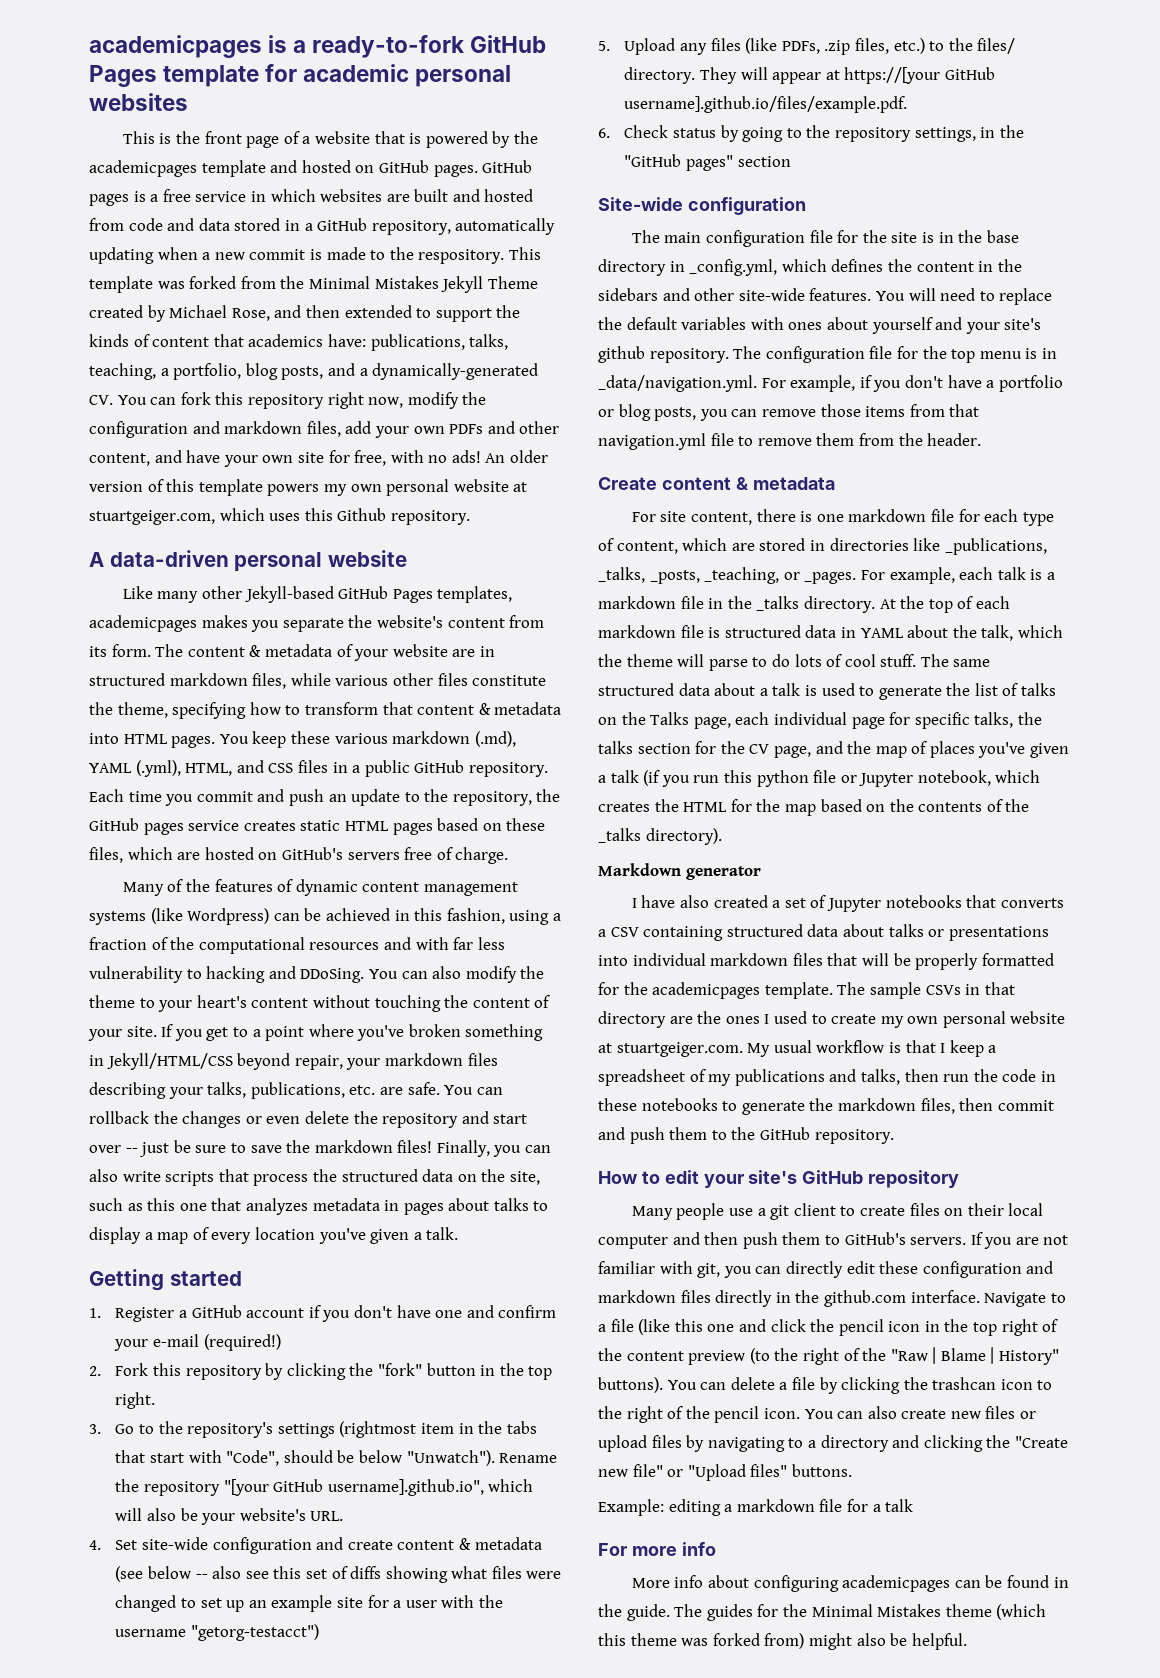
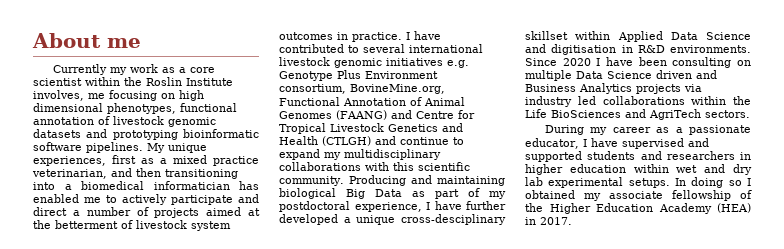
[89,35,547,58] [89,64,512,87] [89,93,188,111] [122,131,538,148] [89,160,533,177] [89,189,534,206] [89,218,556,235] [89,247,541,264] [89,276,538,293] [89,305,521,322] [89,334,509,351] [89,363,539,380] [89,392,487,409] [89,421,560,438] [89,450,549,467] [89,479,528,496] [89,508,470,525] [89,550,407,571] [122,586,513,603] [89,615,545,632] [89,644,495,661] [89,673,547,689] [89,702,562,719] [89,731,516,748] [89,760,548,777] [89,789,561,806] [89,818,546,835] [89,847,509,864] [122,879,518,896] [89,908,561,925] [89,937,505,954] [89,966,545,983] [89,995,551,1012] [88,1024,544,1041] [89,1053,498,1070] [89,1082,503,1099] [89,1111,528,1128] [89,1140,552,1157] [89,1169,540,1186] [89,1198,549,1215] [89,1227,459,1244] [89,1269,242,1291] [89,1305,557,1322] [114,1334,281,1351] [89,1363,553,1380] [115,1392,156,1409] [89,1421,537,1438] [115,1450,558,1466] [115,1479,534,1496] [115,1508,344,1525] [89,1537,542,1554] [115,1566,562,1583] [115,1595,503,1612] [115,1624,320,1641] [598,38,1016,55] [624,67,995,84] [624,96,908,113] [598,125,1024,142] [624,154,791,171] [598,197,806,215] [631,230,1019,247] [598,259,1022,276] [598,288,1053,305] [598,317,1042,334] [598,346,1057,363] [598,375,1063,392] [598,404,980,421] [598,433,982,450] [598,477,835,490] [631,509,1054,526] [598,538,1047,555] [598,567,1055,584] [598,596,1010,613] [598,625,1063,641] [598,654,991,671] [598,683,1057,700] [598,712,1042,729] [598,741,1070,758] [598,770,1041,787] [598,799,1030,816] [598,828,722,845] [598,863,761,880] [631,895,1064,912] [598,924,1049,941] [598,953,1054,970] [598,982,1015,999] [598,1011,1066,1028] [598,1040,997,1057] [598,1069,1056,1086] [598,1098,1054,1115] [598,1127,894,1144] [598,1170,960,1188] [631,1203,1044,1220] [598,1232,1069,1249] [598,1261,1054,1278] [598,1290,1066,1307] [598,1319,1059,1336] [598,1347,1060,1365] [598,1377,1053,1394] [598,1406,1037,1423] [598,1435,1068,1452] [598,1464,852,1481] [598,1499,914,1516] [598,1542,716,1556] [631,1575,1069,1592] [598,1604,1047,1621] [598,1633,967,1650] academicpages is a ready-to-fork GitHub Pages template for academic personal websites // This is the front page of a website that is powered by the academicpages template and hosted on GitHub pages. GitHub pages is a free service in which websites are built and hosted from code and data stored in a GitHub repository, automatically updating when a new commit is made to the respository. This template was forked from the Minimal Mistakes Jekyll Theme created by Michael Rose, and then extended to support the kinds of content that academics have: publications, talks, teaching, a portfolio, blog posts, and a dynamically-generated CV. You can fork this repository right now, modify the configuration and markdown files, add your own PDFs and other content, and have your own site for free, with no ads! An older version of this template powers my own personal website at stuartgeiger.com, which uses this Github repository. // A data-driven personal website // Like many other Jekyll-based GitHub Pages templates, academicpages makes you separate the website's content from its form. The content & metadata of your website are in structured markdown files, while various other files constitute the theme, specifying how to transform that content & metadata into HTML pages. You keep these various markdown (.md), YAML (.yml), HTML, and CSS files in a public GitHub repository. Each time you commit and push an update to the repository, the GitHub pages service creates static HTML pages based on these files, which are hosted on GitHub's servers free of charge. // Many of the features of dynamic content management systems (like Wordpress) can be achieved in this fashion, using a fraction of the computational resources and with far less vulnerability to hacking and DDoSing. You can also modify the theme to your heart's content without touching the content of your site. If you get to a point where you've broken something in Jekyll/HTML/CSS beyond repair, your markdown files describing your talks, publications, etc. are safe. You can rollback the changes or even delete the repository and start over -- just be sure to save the markdown files! Finally, you can also write scripts that process the structured data on the site, such as this one that analyzes metadata in pages about talks to display a map of every location you've given a talk. // Getting started // 1. Register a GitHub account if you don't have one and confirm your e-mail (required!) // 2. Fork this repository by clicking the "fork" button in the top right. // 3. Go to the repository's settings (rightmost item in the tabs that start with "Code", should be below "Unwatch"). Rename the repository "[your GitHub username].github.io", which will also be your website's URL. // 4. Set site-wide configuration and create content & metadata (see below -- also see this set of diffs showing what files were changed to set up an example site for a user with the username "getorg-testacct") // 5. Upload any files (like PDFs, .zip files, etc.) to the files/ directory. They will appear at https://[your GitHub username].github.io/files/example.pdf. // 6. Check status by going to the repository settings, in the "GitHub pages" section // Site-wide configuration // The main configuration file for the site is in the base directory in _config.yml, which defines the content in the sidebars and other site-wide features. You will need to replace the default variables with ones about yourself and your site's github repository. The configuration file for the top menu is in _data/navigation.yml. For example, if you don't have a portfolio or blog posts, you can remove those items from that navigation.yml file to remove them from the header. // Create content & metadata // For site content, there is one markdown file for each type of content, which are stored in directories like _publications, _talks, _posts, _teaching, or _pages. For example, each talk is a markdown file in the _talks directory. At the top of each markdown file is structured data in YAML about the talk, which the theme will parse to do lots of cool stuff. The same structured data about a talk is used to generate the list of talks on the Talks page, each individual page for specific talks, the talks section for the CV page, and the map of places you've given a talk (if you run this python file or Jupyter notebook, which creates the HTML for the map based on the contents of the _talks directory). // Markdown generator // I have also created a set of Jupyter notebooks that converts a CSV containing structured data about talks or presentations into individual markdown files that will be properly formatted for the academicpages template. The sample CSVs in that directory are the ones I used to create my own personal website at stuartgeiger.com. My usual workflow is that I keep a spreadsheet of my publications and talks, then run the code in these notebooks to generate the markdown files, then commit and push them to the GitHub repository. // How to edit your site's GitHub repository // Many people use a git client to create files on their local computer and then push them to GitHub's servers. If you are not familiar with git, you can directly edit these configuration and markdown files directly in the github.com interface. Navigate to a file (like this one and click the pencil icon in the top right of the content preview (to the right of the "Raw | Blame | History" buttons). You can delete a file by clicking the trashcan icon to the right of the pencil icon. You can also create new files or upload files by navigating to a directory and clicking the "Create new file" or "Upload files" buttons. // Example: editing a markdown file for a talk // For more info // More info about configuring academicpages can be found in the guide. The guides for the Minimal Mistakes theme (which this theme was forked from) might also be helpful. -> [32,33,141,48] [52,64,215,75] [33,77,233,86] [33,90,204,101] [33,103,237,114] [33,116,216,127] [33,129,259,140] [33,142,207,153] [33,155,259,166] [32,168,238,179] [33,181,259,190] [33,194,259,205] [33,207,260,218] [33,220,231,231] [279,31,441,42] [279,44,483,53] [279,57,469,68] [279,70,438,81] [279,84,445,94] [279,97,465,106] [279,110,475,120] [279,123,463,134] [279,136,464,146] [279,149,441,160] [279,162,470,171] [279,175,505,186] [279,188,506,199] [279,201,506,212] [279,214,506,225] [525,31,751,42] [525,44,751,55] [525,57,751,68] [525,70,717,81] [525,83,702,94] [525,96,751,107] [525,109,750,120] [544,125,751,135] [525,138,709,149] [525,151,751,162] [525,164,752,175] [525,177,751,188] [525,190,752,201] [525,203,751,214] [525,217,572,225] About me // Currently my work as a core scientist within the Roslin Institute involves, me focusing on high dimensional phenotypes, functional annotation of livestock genomic datasets and prototyping bioinformatic software pipelines. My unique experiences, first as a mixed practice veterinarian, and then transitioning into a biomedical informatician has enabled me to actively participate and direct a number of projects aimed at the betterment of livestock system outcomes in practice. I have contributed to several international livestock genomic initiatives e.g. Genotype Plus Environment consortium, BovineMine.org, Functional Annotation of Animal Genomes (FAANG) and Centre for Tropical Livestock Genetics and Health (CTLGH) and continue to expand my multidisciplinary collaborations with this scientific community. Producing and maintaining biological Big Data as part of my postdoctoral experience, I have further developed a unique cross-desciplinary skillset within Applied Data Science and digitisation in R&D environments. Since 2020 I have been consulting on multiple Data Science driven and Business Analytics projects via industry led collaborations within the Life BioSciences and AgriTech sectors. // During my career as a passionate educator, I have supervised and supported students and researchers in higher education within wet and dry lab experimental setups. In doing so I obtained my associate fellowship of the Higher Education Academy (HEA) in 2017.

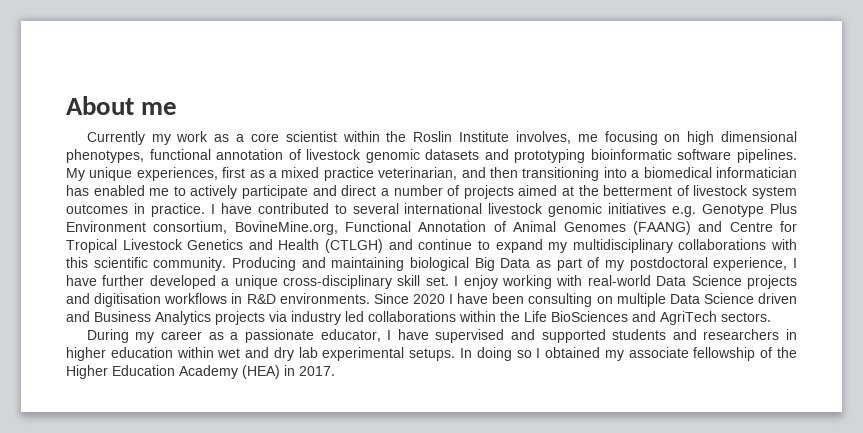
[401,214,506,225] [525,31,751,42] cross-desciplinary skillset within Applied Data Science -> [283,275,797,289] cross-disciplinary skill set. I enjoy working with real-world Data Science projects
(617, 49) none -> [164,293,228,304] workflows

